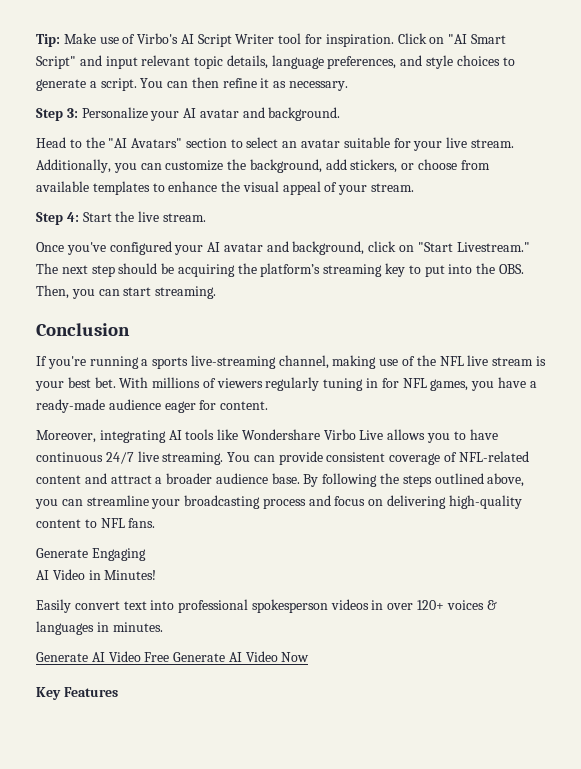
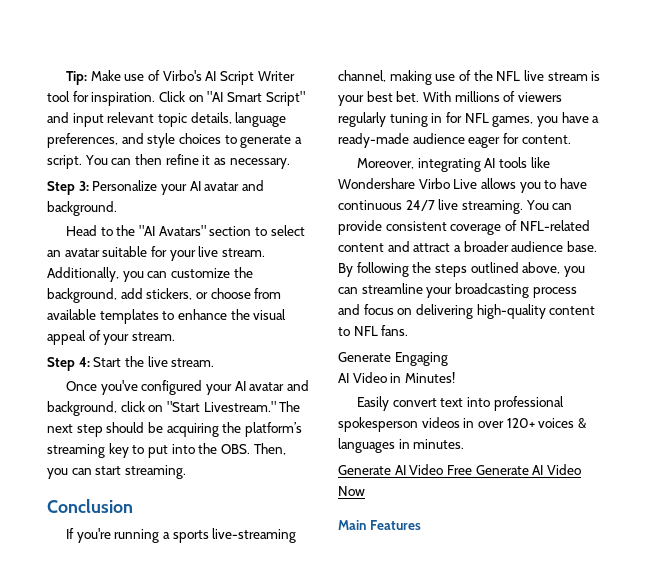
[36,687,61,700] Key -> [338,520,366,530] Main

